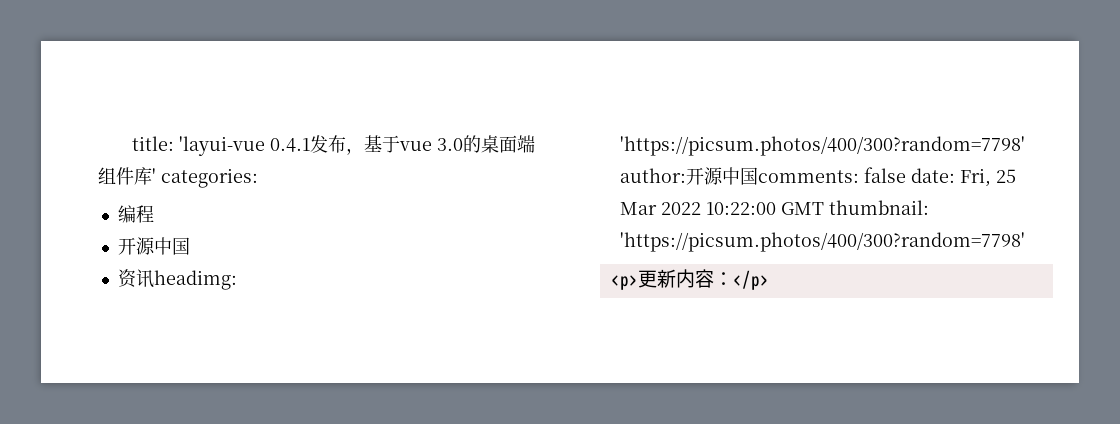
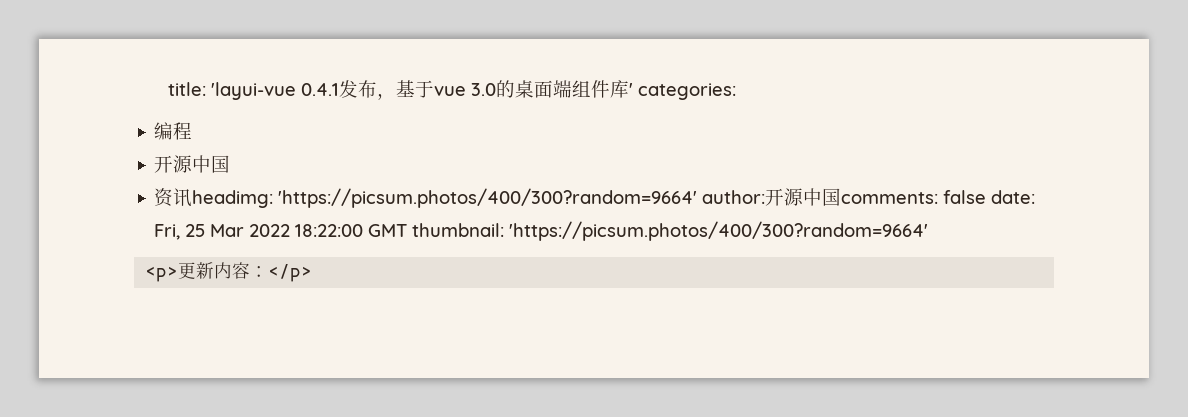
[619,136,1025,156] 'https://picsum.photos/400/300?random=7798' -> [278,188,698,208] 'https://picsum.photos/400/300?random=9664'
[705,202,776,215] 10:22:00 -> [295,224,364,237] 18:22:00
[619,232,1025,252] 'https://picsum.photos/400/300?random=7798' -> [509,221,929,241] 'https://picsum.photos/400/300?random=9664'

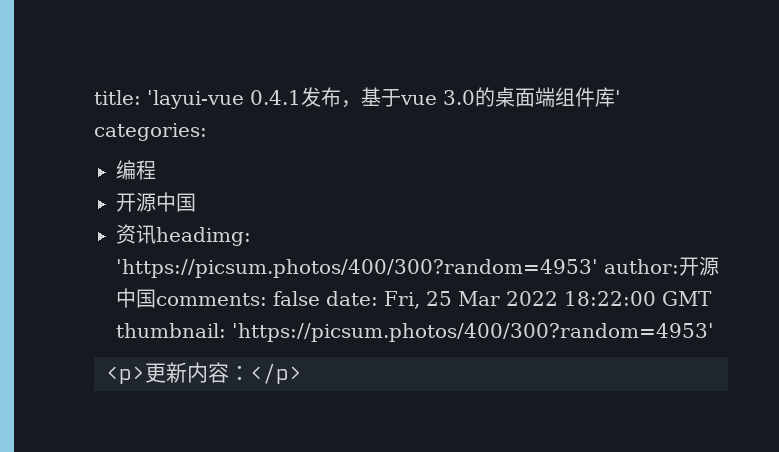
[278,188,698,208] 'https://picsum.photos/400/300?random=9664' -> [116,259,598,278] 'https://picsum.photos/400/300?random=4953'
[509,221,929,241] 'https://picsum.photos/400/300?random=9664' -> [232,323,714,342] 'https://picsum.photos/400/300?random=4953'

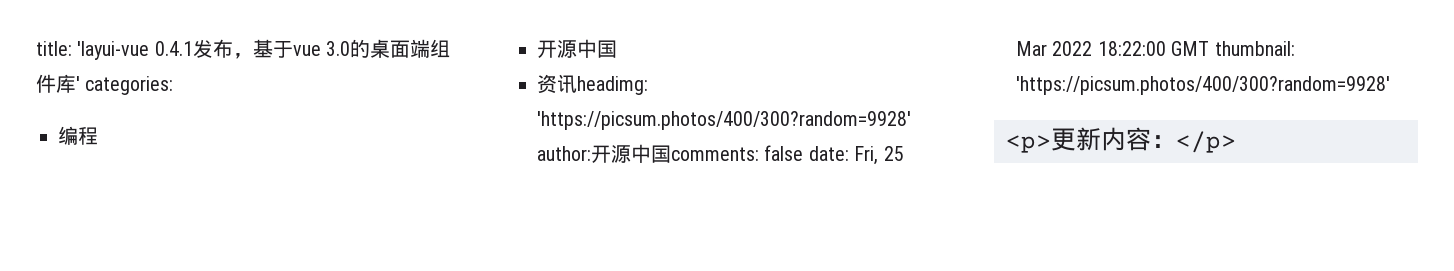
[116,259,598,278] 'https://picsum.photos/400/300?random=4953' -> [537,111,911,130] 'https://picsum.photos/400/300?random=9928'
[232,323,714,342] 'https://picsum.photos/400/300?random=4953' -> [1016,76,1390,95] 'https://picsum.photos/400/300?random=9928'

